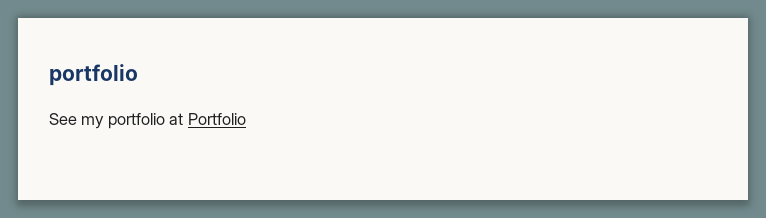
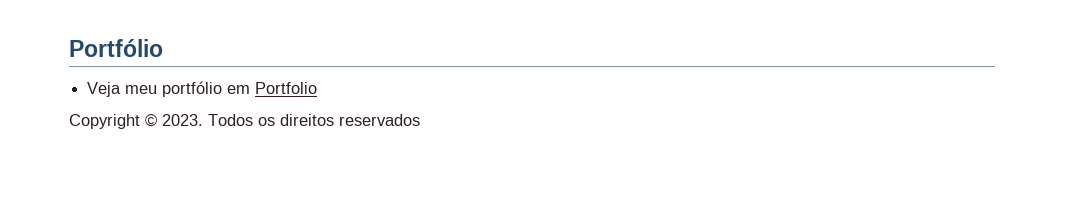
[49,64,138,86] [49,113,246,129] portfolio // See my portfolio at Portfolio -> [69,39,163,57] [87,81,318,97] [69,114,420,129] Portfólio // Veja meu portfólio em Portfolio // Copyright © 2023. Todos os direitos reservados

